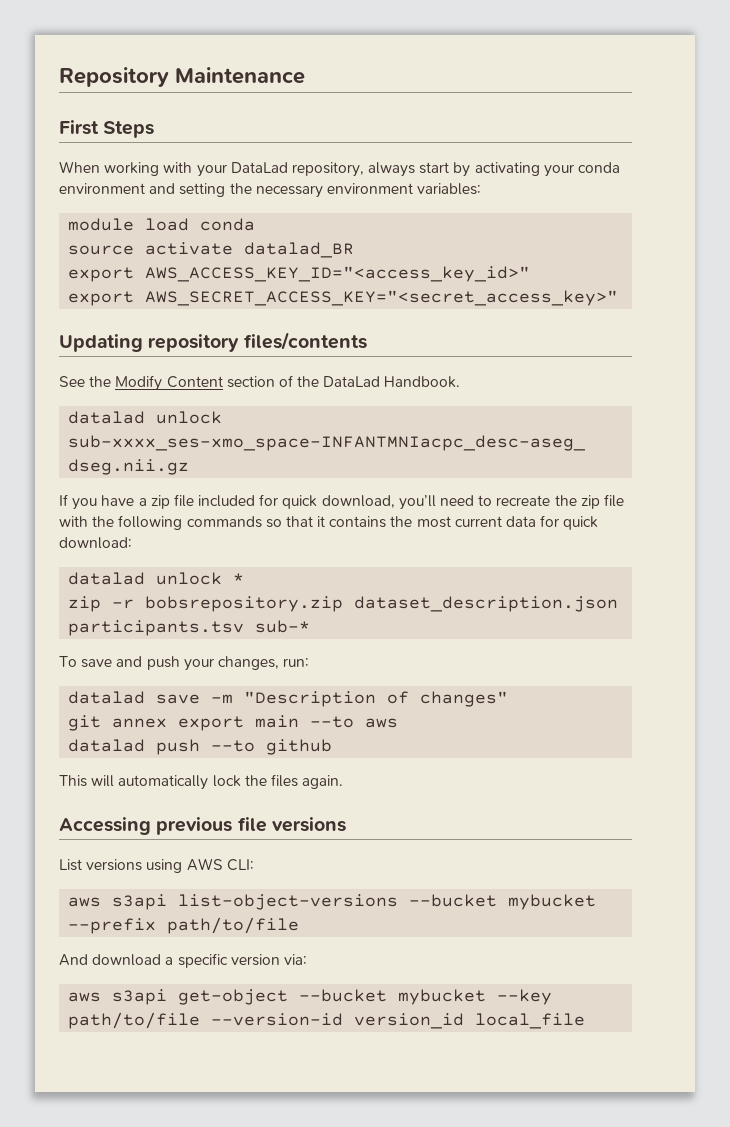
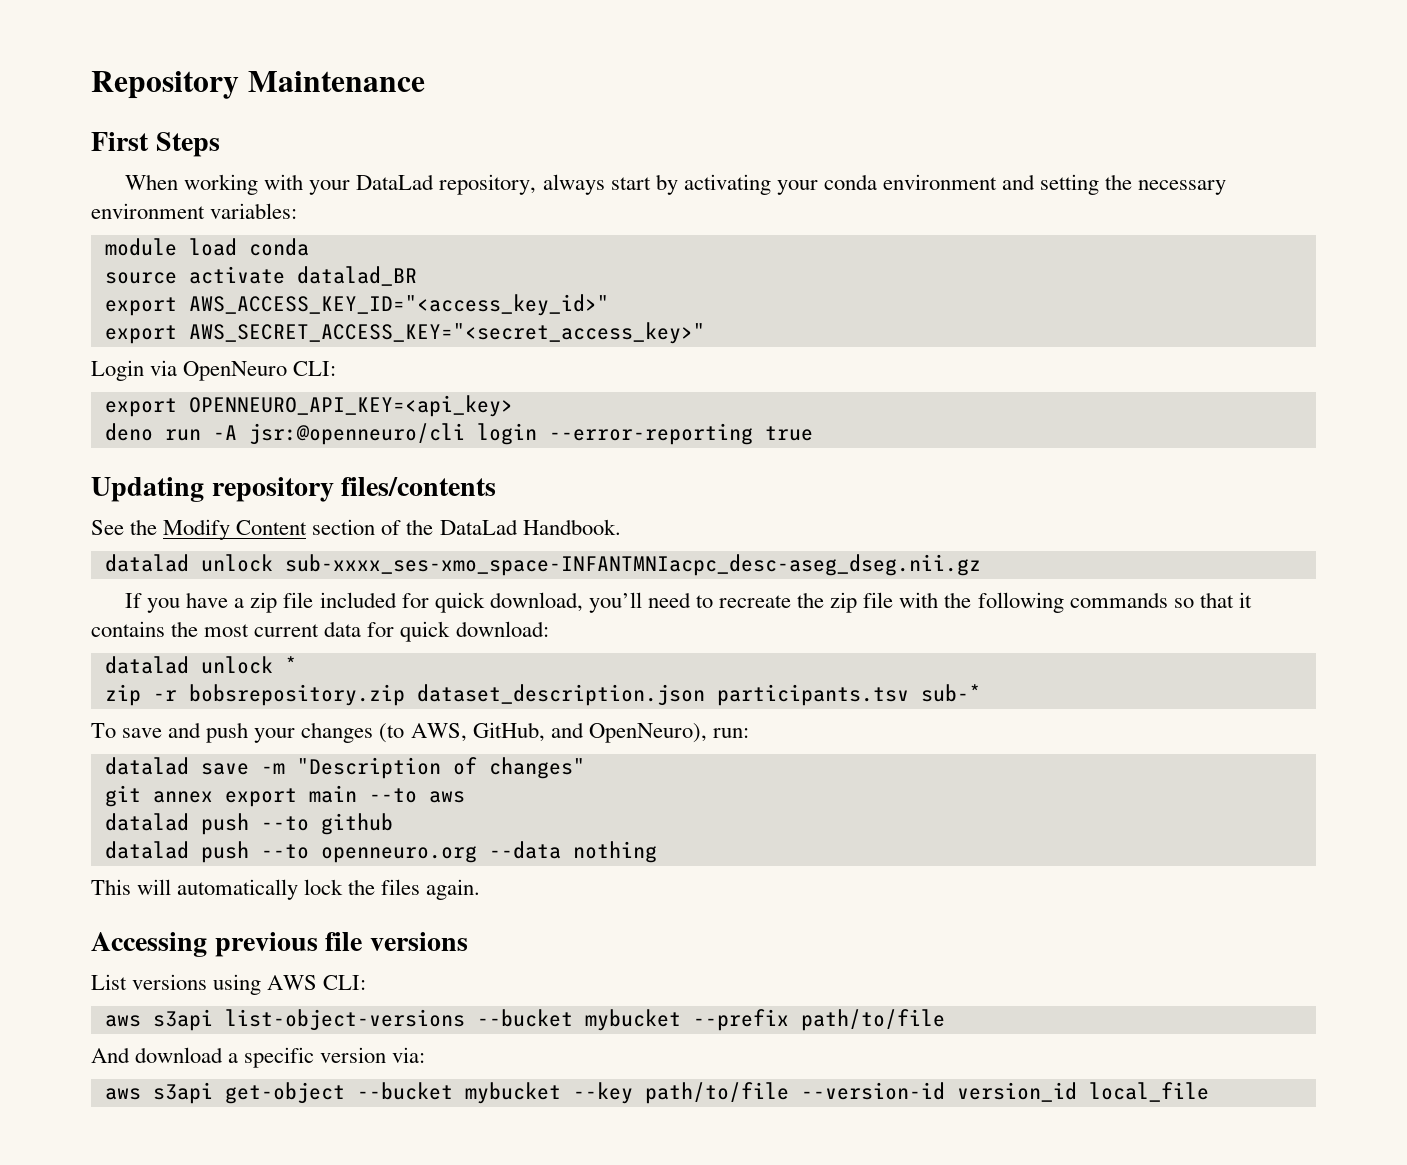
(619, 298) none -> [91,360,337,381] [104,395,513,417] [104,423,813,445] // Login via OpenNeuro CLI: // export OPENNEURO_API_KEY=<api_key> // deno run -A jsr:@openneuro/cli login --error-reporting true
[217,656,279,670] changes, -> [301,722,707,743] changes (to AWS, GitHub, and OpenNeuro),
(333, 747) none -> [104,841,657,863] // datalad push --to openneuro.org --data nothing

